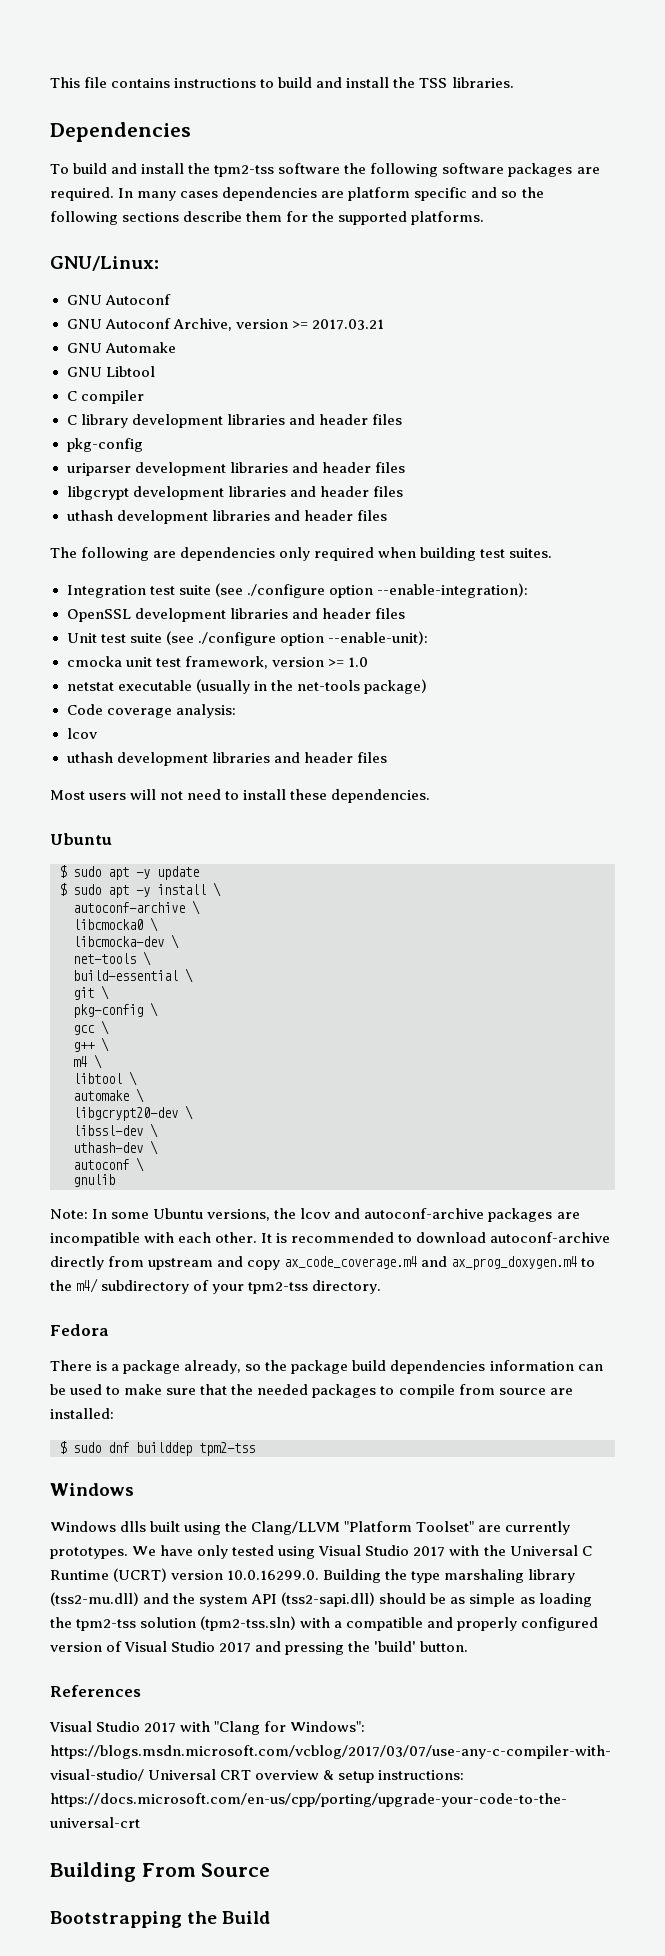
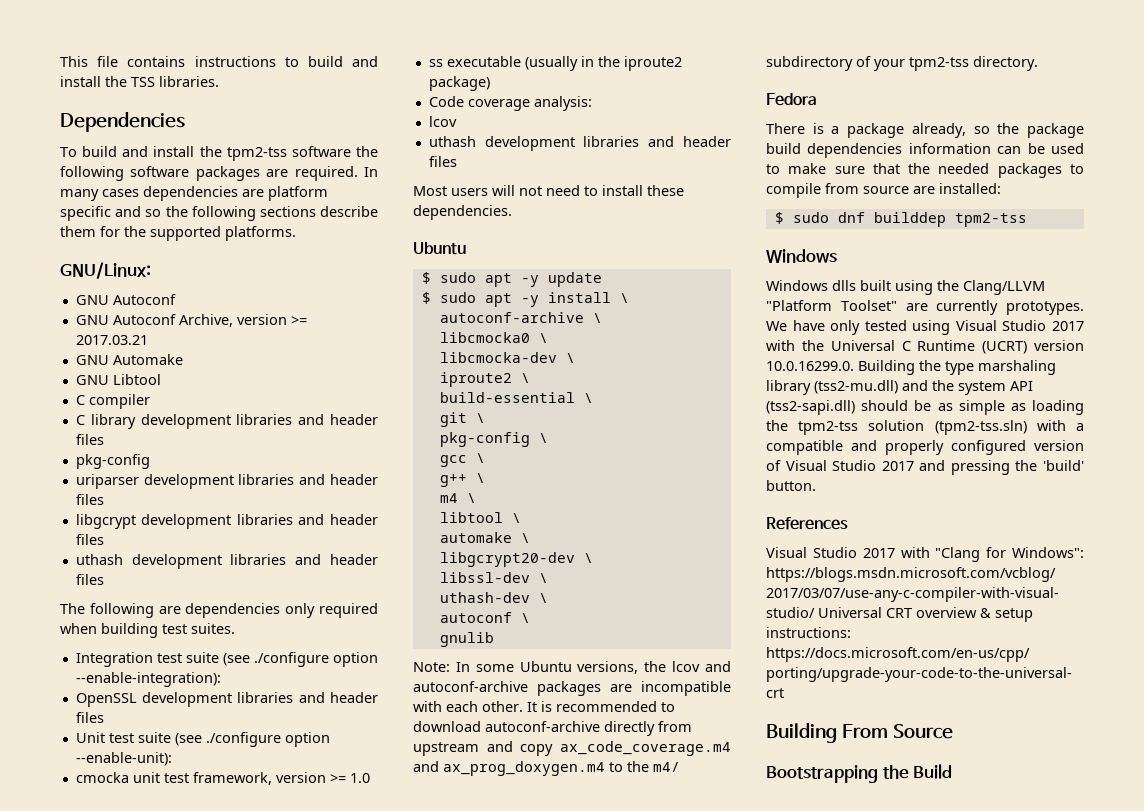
[66,682,114,691] netstat -> [428,59,443,67] ss
[296,680,360,691] net-tools -> [623,56,682,71] iproute2
[73,953,136,964] net-tools -> [439,372,512,387] iproute2

